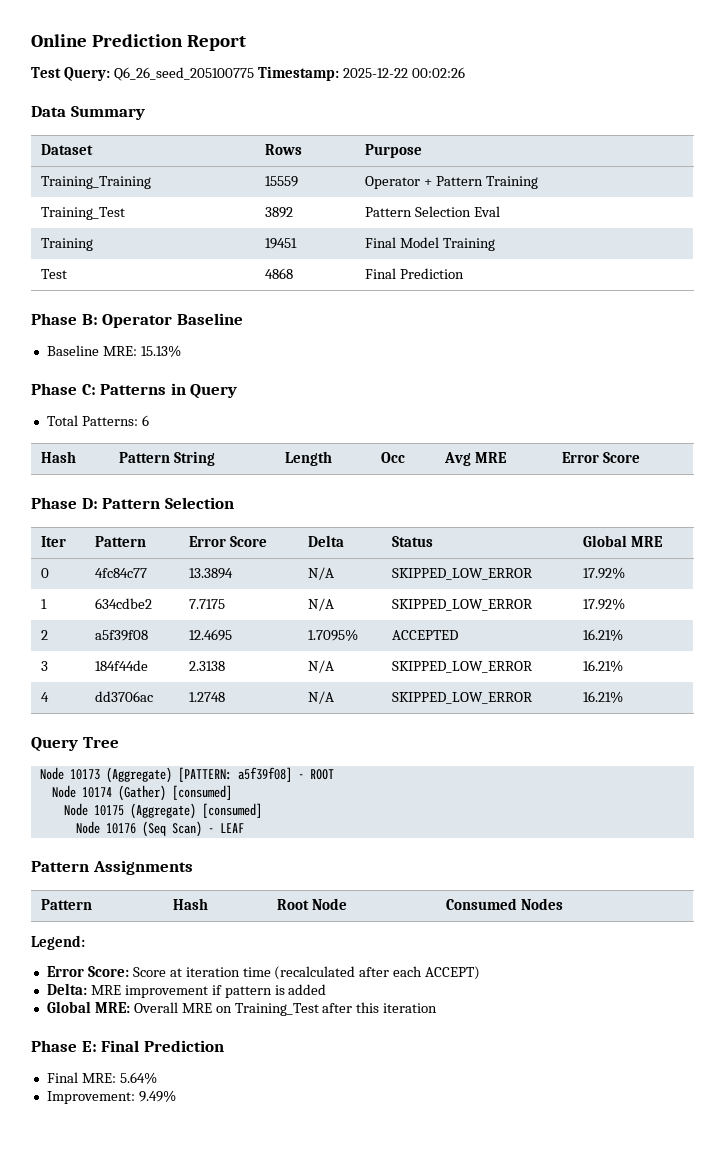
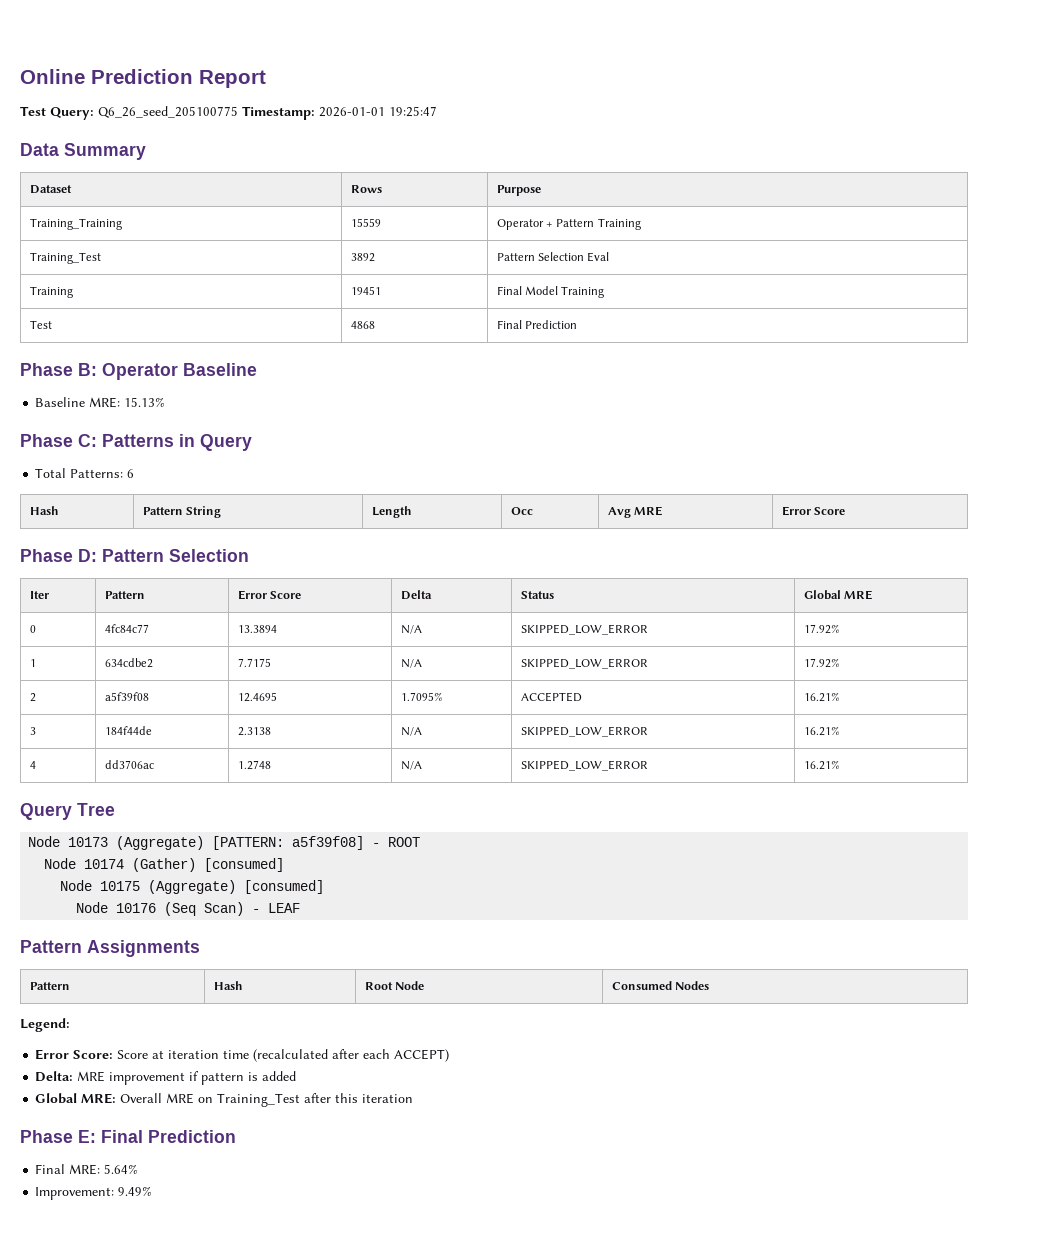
[342,67,465,78] 2025-12-22 00:02:26 -> [319,106,437,117] 2026-01-01 19:25:47

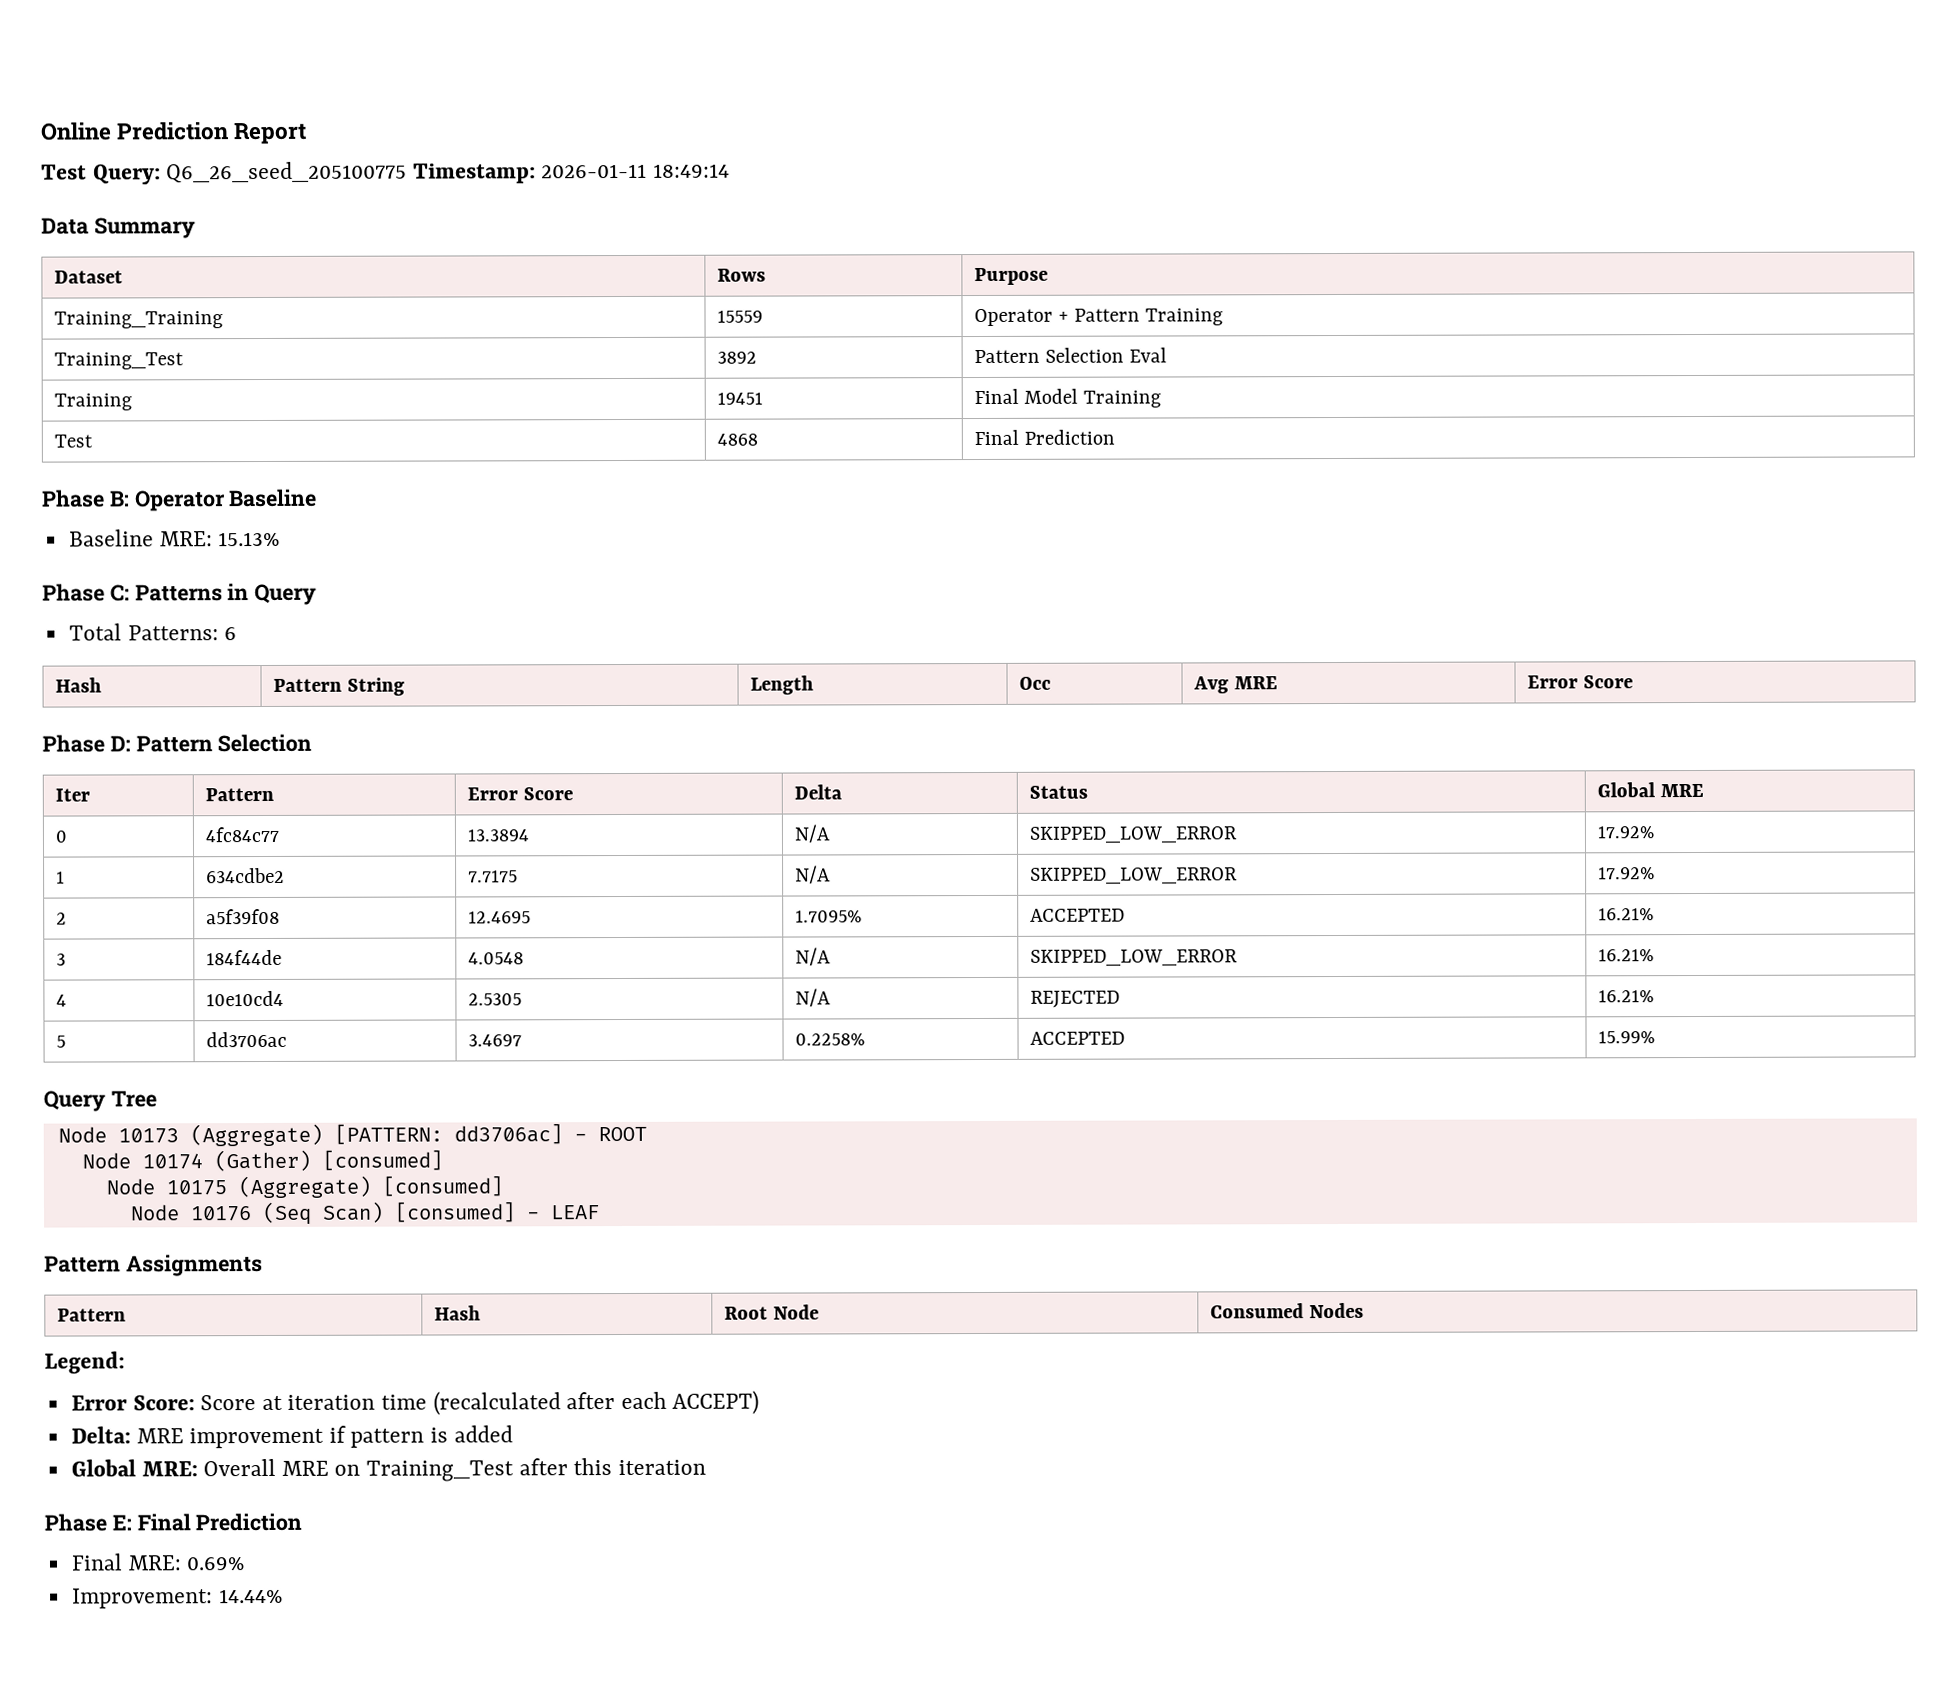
[319,106,437,117] 2026-01-01 19:25:47 -> [541,163,731,179] 2026-01-11 18:49:14
[237,727,271,736] 2.3138 -> [468,952,525,965] 4.0548
[104,760,154,769] [237,760,271,770] [400,761,422,770] [520,760,648,771] [803,760,840,770] dd3706ac | 1.2748 | N/A | SKIPPED_LOW_ERROR | 16.21% -> [206,990,285,1007] [468,993,523,1006] [795,988,832,1007] [1030,990,1121,1008] [1598,990,1655,1003] [56,1035,67,1048] [206,1031,288,1048] [468,1034,523,1047] [795,1033,866,1046] [1030,1031,1126,1045] [1598,1031,1656,1044] 10e10cd4 | 2.5305 | N/A | REJECTED | 16.21% // 5 | dd3706ac | 3.4697 | 0.2258% | ACCEPTED | 15.99%
[292,836,365,850] a5f39f08] -> [453,1123,563,1145] dd3706ac]
(245, 909) none -> [393,1201,516,1223] [consumed]
[104,1164,139,1174] 5.64% -> [186,1557,246,1571] 0.69%
[118,1186,153,1196] 9.49% -> [218,1588,283,1604] 14.44%

